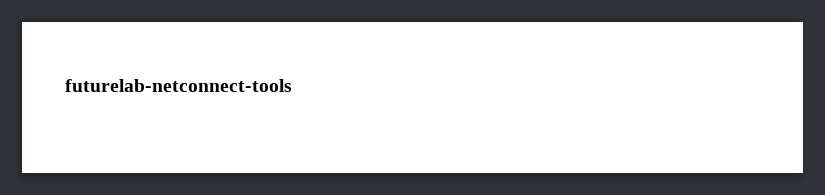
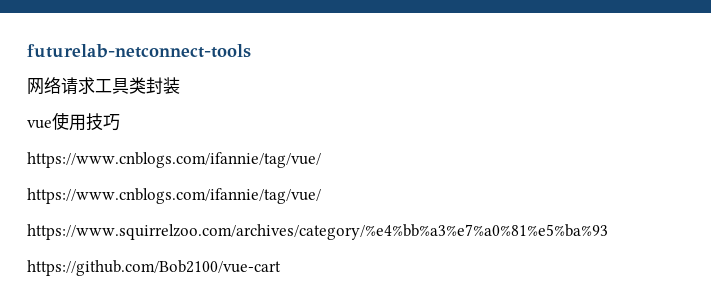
(292, 85) none -> [27,77,180,95] [27,112,120,131] [27,152,321,168] [27,188,321,204] [27,224,608,240] [27,260,281,276] // 网络请求工具类封装 // vue使用技巧 // https://www.cnblogs.com/ifannie/tag/vue/ // https://www.cnblogs.com/ifannie/tag/vue/ // https://www.squirrelzoo.com/archives/category/%e4%bb%a3%e7%a0%81%e5%ba%93 // https://github.com/Bob2100/vue-cart

